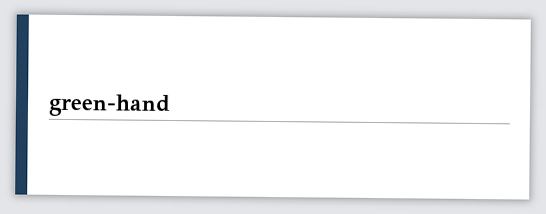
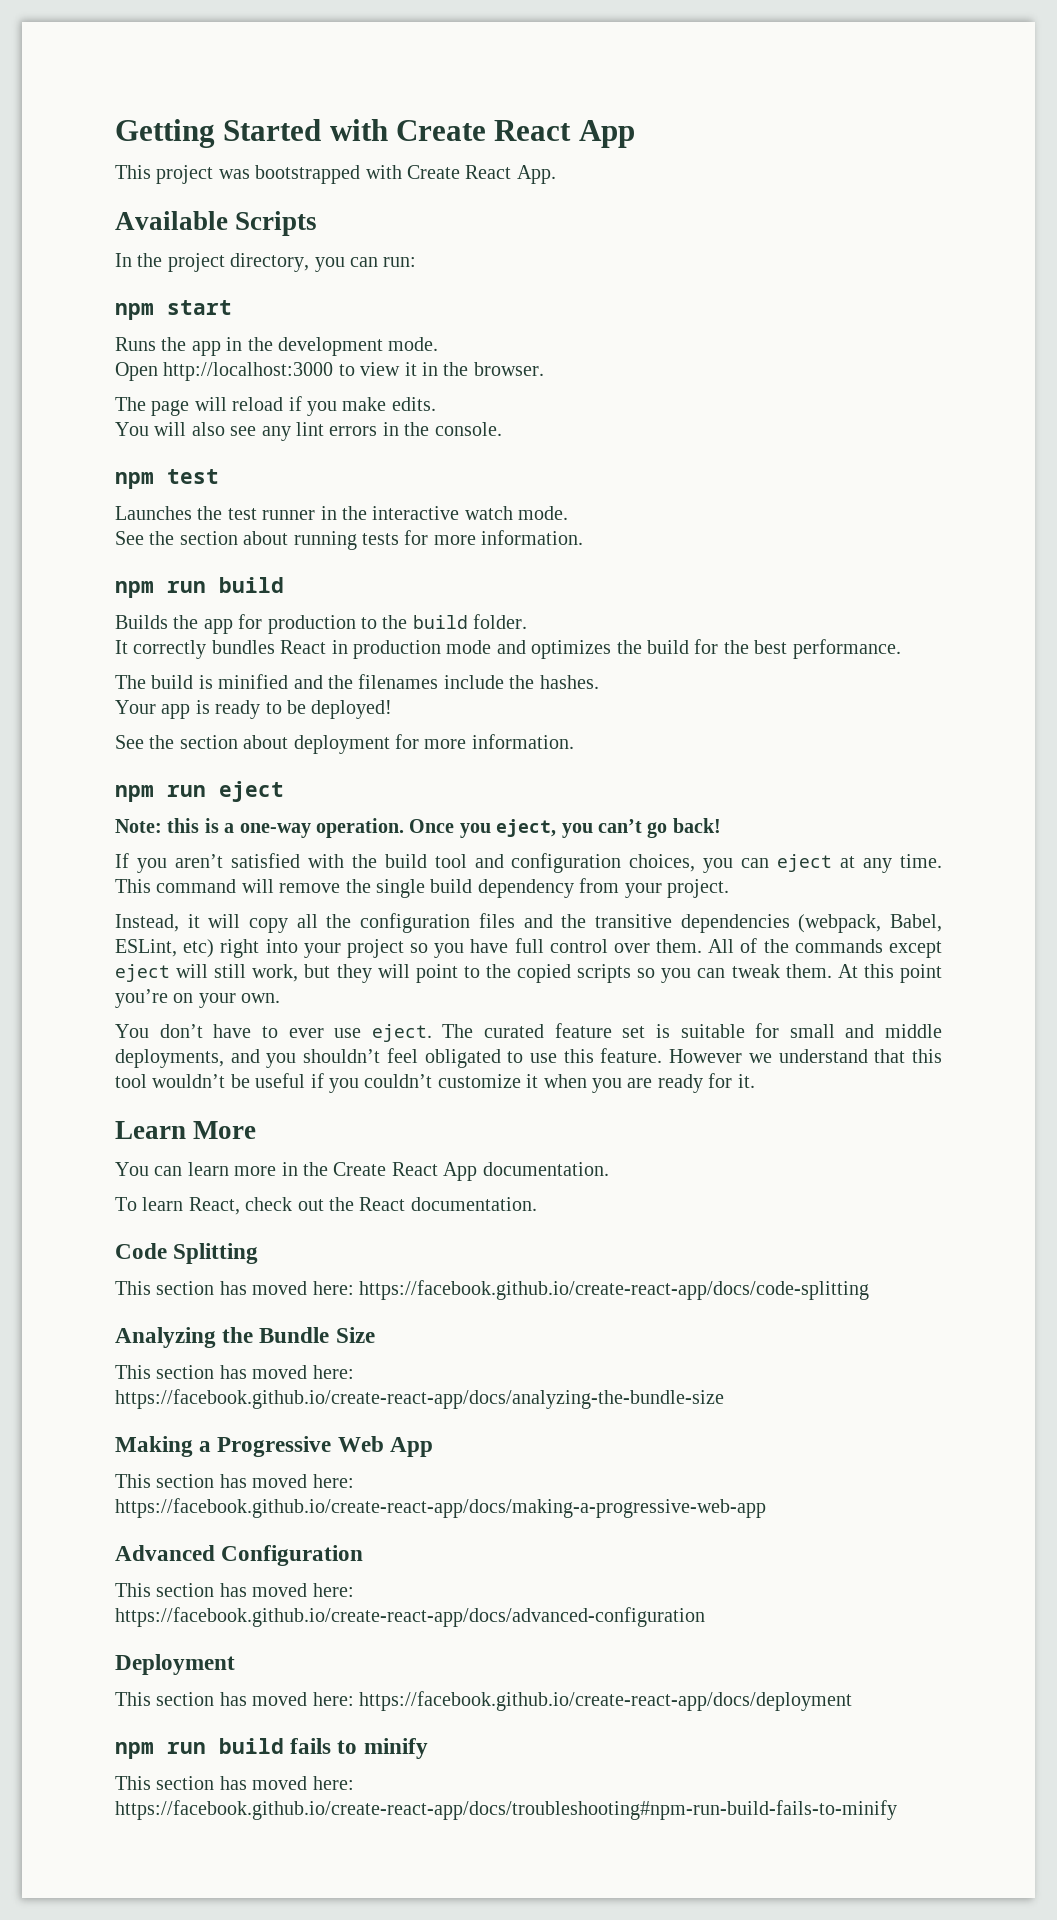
[48,93,171,117] green-hand -> [115,119,635,148] [115,165,556,184] [115,211,318,236] [115,253,417,272] [115,300,232,320] [115,337,439,356] [115,362,544,381] [115,396,436,416] [115,422,502,441] [115,469,219,489] [115,506,569,520] [115,530,584,550] [115,577,284,598] [115,614,528,634] [115,639,901,659] [115,674,599,689] [115,700,393,719] [115,734,574,754] [115,781,284,802] [115,818,721,838] [115,853,942,873] [115,878,729,898] [115,913,942,933] [115,938,942,958] [115,964,942,983] [115,989,281,1008] [115,1023,942,1042] [115,1048,942,1068] [115,1073,755,1093] [115,1121,257,1139] [115,1162,609,1181] [115,1197,537,1215] [115,1243,259,1264] [115,1280,869,1300] [115,1327,375,1348] [115,1365,354,1379] [115,1389,724,1409] [115,1436,433,1457] [115,1474,354,1488] [115,1498,766,1518] [115,1545,364,1566] [115,1583,354,1597] [115,1607,705,1627] [115,1654,235,1675] [115,1691,852,1711] [115,1738,428,1759] [115,1776,354,1790] [115,1800,897,1820] Getting Started with Create React App // This project was bootstrapped with Create React App. // Available Scripts // In the project directory, you can run: // npm start // Runs the app in the development mode. // Open http://localhost:3000 to view it in the browser. // The page will reload if you make edits. // You will also see any lint errors in the console. // npm test // Launches the test runner in the interactive watch mode. // See the section about running tests for more information. // npm run build // Builds the app for production to the build folder. // It correctly bundles React in production mode and optimizes the build for the best performance. // The build is minified and the filenames include the hashes. // Your app is ready to be deployed! // See the section about deployment for more information. // npm run eject // Note: this is a one-way operation. Once you eject, you can’t go back! // If you aren’t satisfied with the build tool and configuration choices, you can eject at any time. This command will remove the single build dependency from your project. // Instead, it will copy all the configuration files and the transitive dependencies (webpack, Babel, ESLint, etc) right into your project so you have full control over them. All of the commands except eject will still work, but they will point to the copied scripts so you can tweak them. At this point you’re on your own. // You don’t have to ever use eject. The curated feature set is suitable for small and middle deployments, and you shouldn’t feel obligated to use this feature. However we understand that this tool wouldn’t be useful if you couldn’t customize it when you are ready for it. // Learn More // You can learn more in the Create React App documentation. // To learn React, check out the React documentation. // Code Splitting // This section has moved here: https://facebook.github.io/create-react-app/docs/code-splitting // Analyzing the Bundle Size // This section has moved here: https://facebook.github.io/create-react-app/docs/analyzing-the-bundle-size // Making a Progressive Web App // This section has moved here: https://facebook.github.io/create-react-app/docs/making-a-progressive-web-app // Advanced Configuration // This section has moved here: https://facebook.github.io/create-react-app/docs/advanced-configuration // Deployment // This section has moved here: https://facebook.github.io/create-react-app/docs/deployment // npm run build fails to minify // This section has moved here: https://facebook.github.io/create-react-app/docs/troubleshooting#npm-run-build-fails-to-minify

